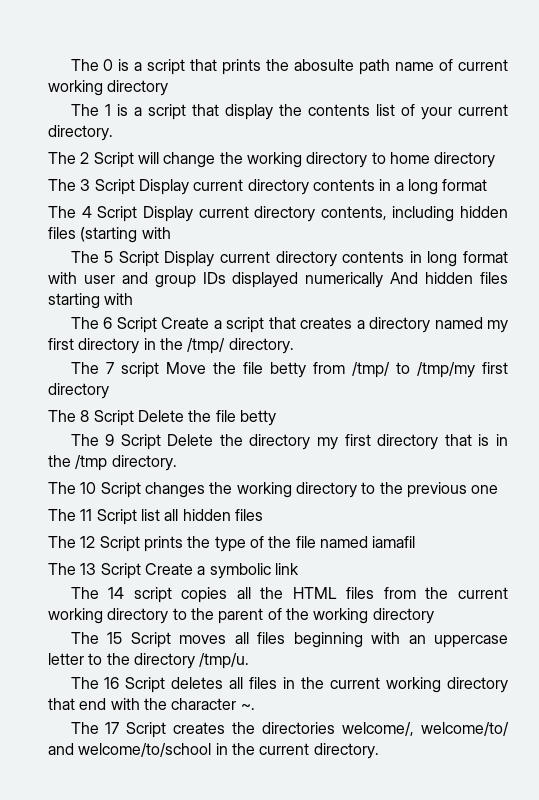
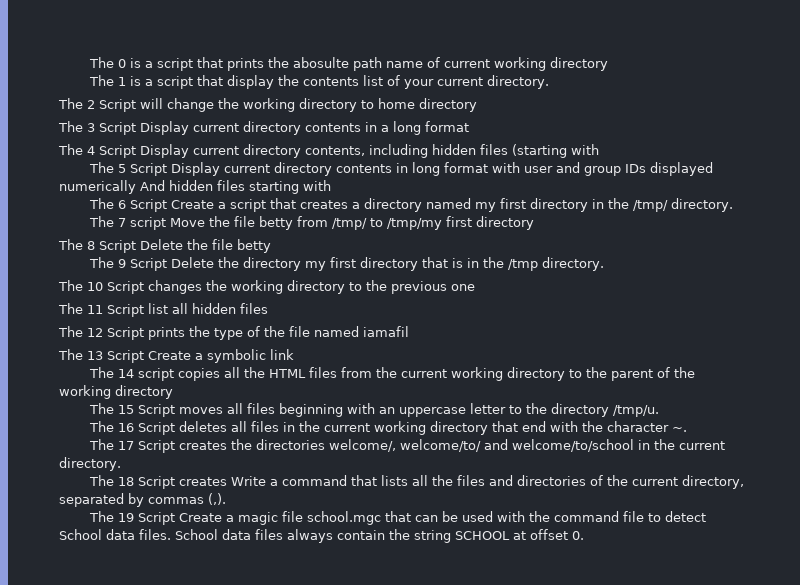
(379, 751) none -> [89,475,745,489] [59,493,226,507] [89,511,707,525] [59,529,584,543] // The 18 Script creates Write a command that lists all the files and directories of the current directory, separated by commas (,). // The 19 Script Create a magic file school.mgc that can be used with the command file to detect School data files. School data files always contain the string SCHOOL at offset 0.

